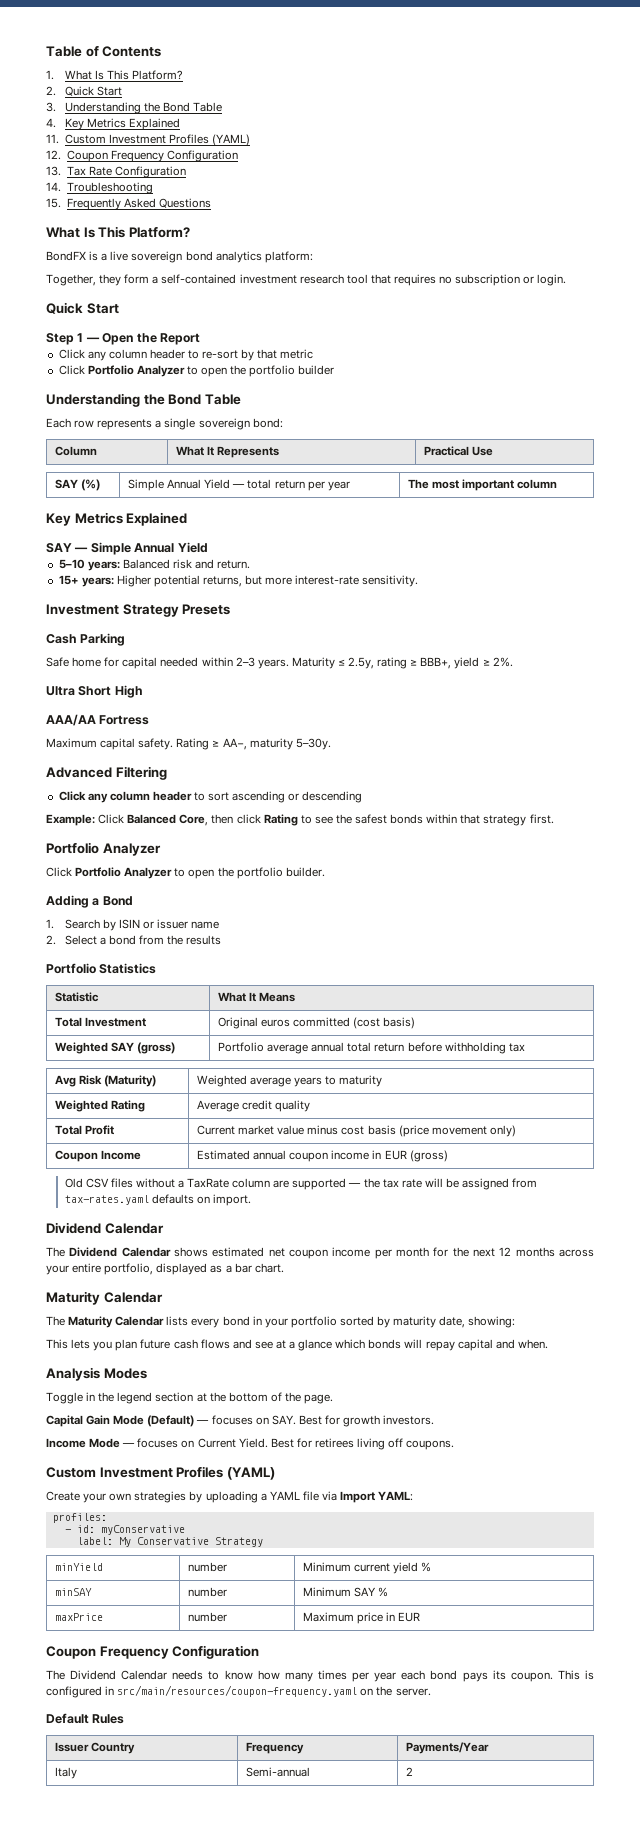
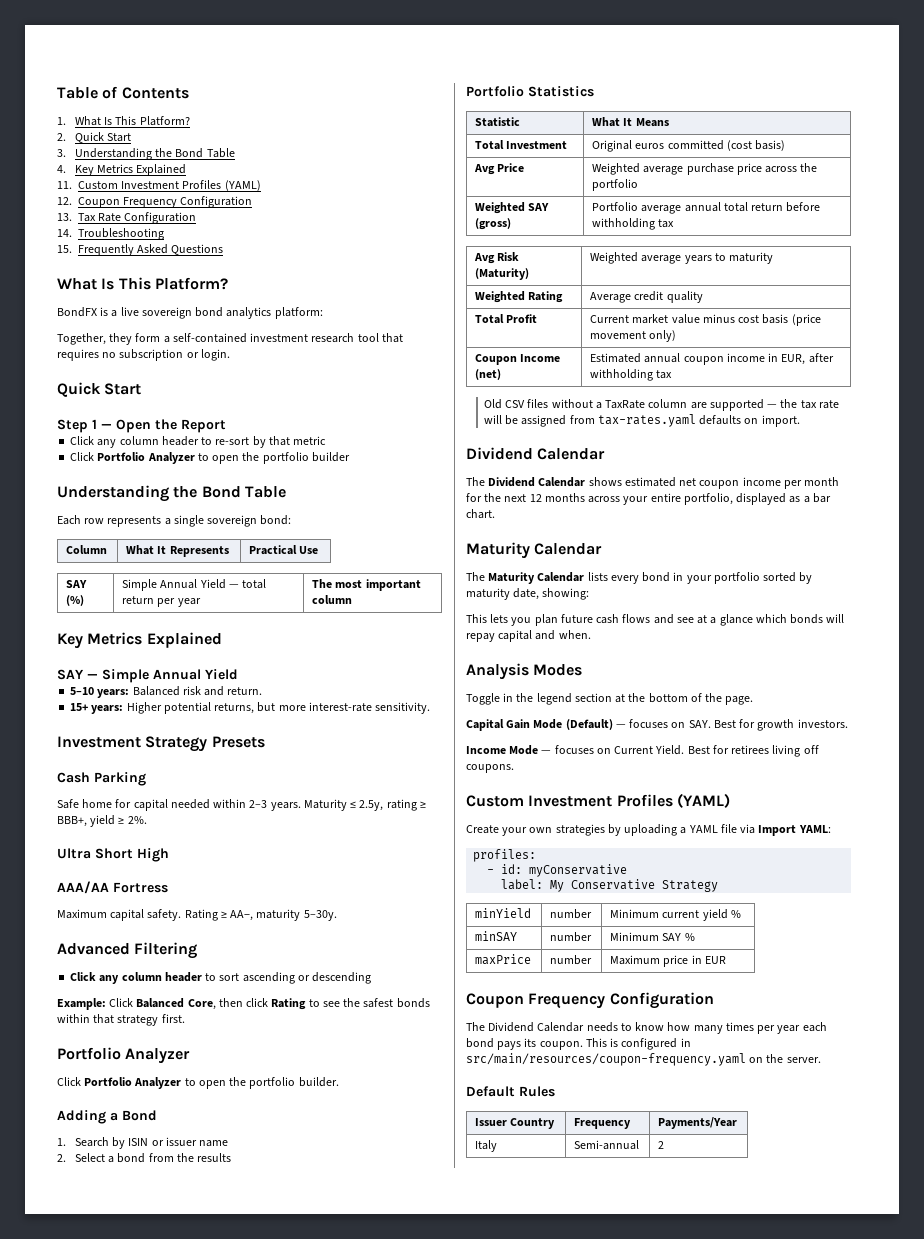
(416, 1023) none -> [474,163,525,175] [592,163,818,175] [592,179,639,191] // Avg Price | Weighted average purchase price across the portfolio
(142, 1155) none -> [475,369,502,380] (net)
[384,1150,448,1162] EUR (gross) -> [781,353,834,365] [590,369,673,381] EUR, after withholding tax

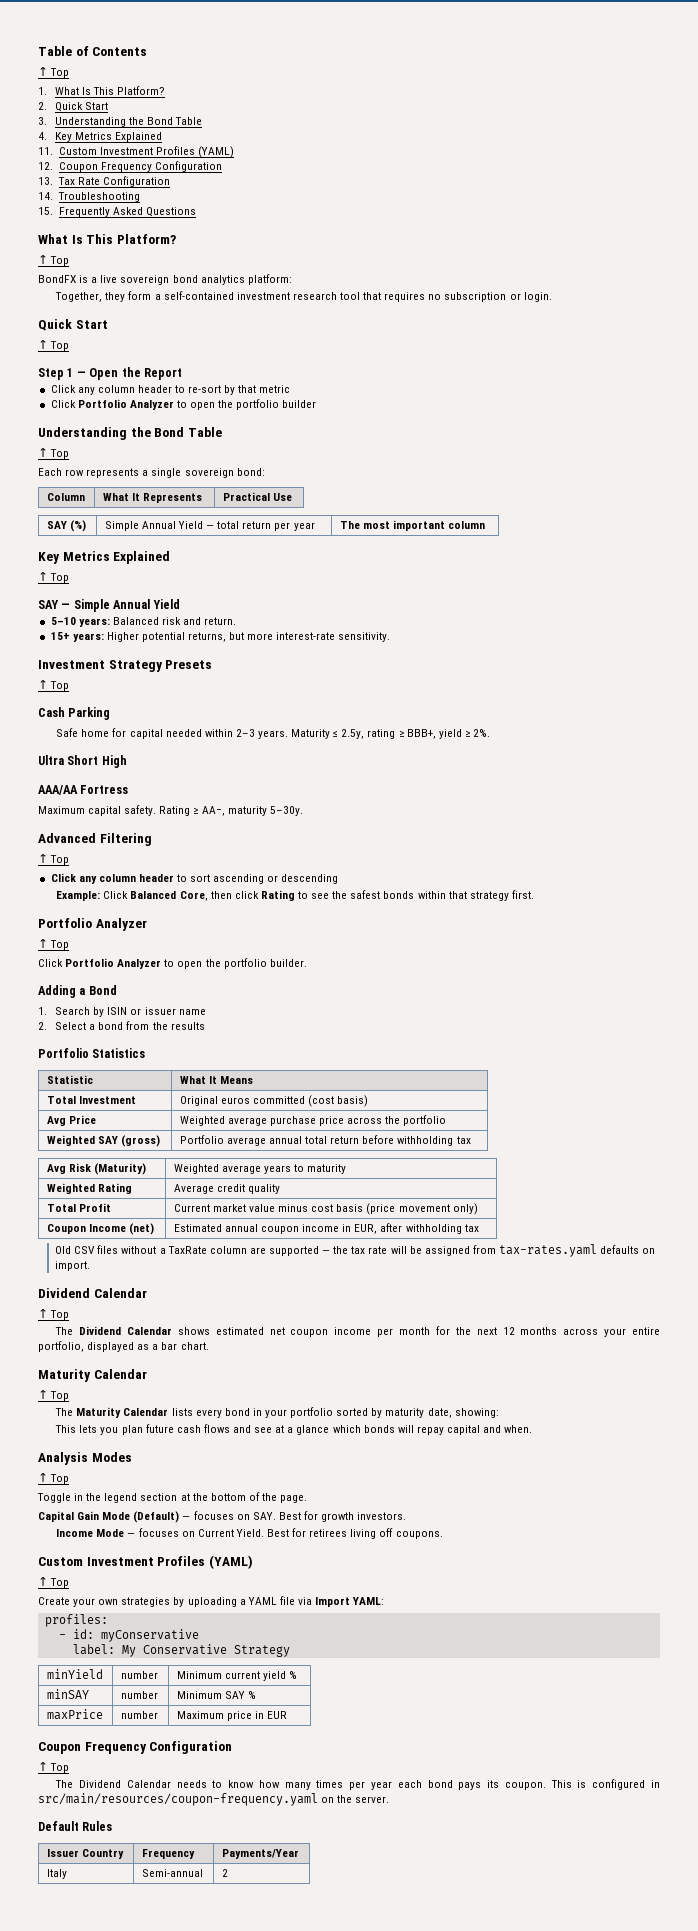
(189, 93) none -> [38,67,70,78] // ↑ Top
(228, 283) none -> [38,255,70,266] // ↑ Top
(142, 389) none -> [38,340,70,351] // ↑ Top
(286, 492) none -> [38,448,70,459] // ↑ Top
(222, 640) none -> [38,572,70,583] // ↑ Top
(265, 742) none -> [38,680,70,691] // ↑ Top
(198, 950) none -> [38,854,70,865] // ↑ Top
(191, 1056) none -> [38,939,70,950] // ↑ Top
(606, 454) none -> [38,1309,70,1320] // ↑ Top
(603, 549) none -> [38,1390,70,1401] // ↑ Top
(583, 670) none -> [38,1473,70,1484] // ↑ Top
(730, 800) none -> [38,1577,70,1588] // ↑ Top
(714, 1000) none -> [38,1762,70,1773] // ↑ Top

